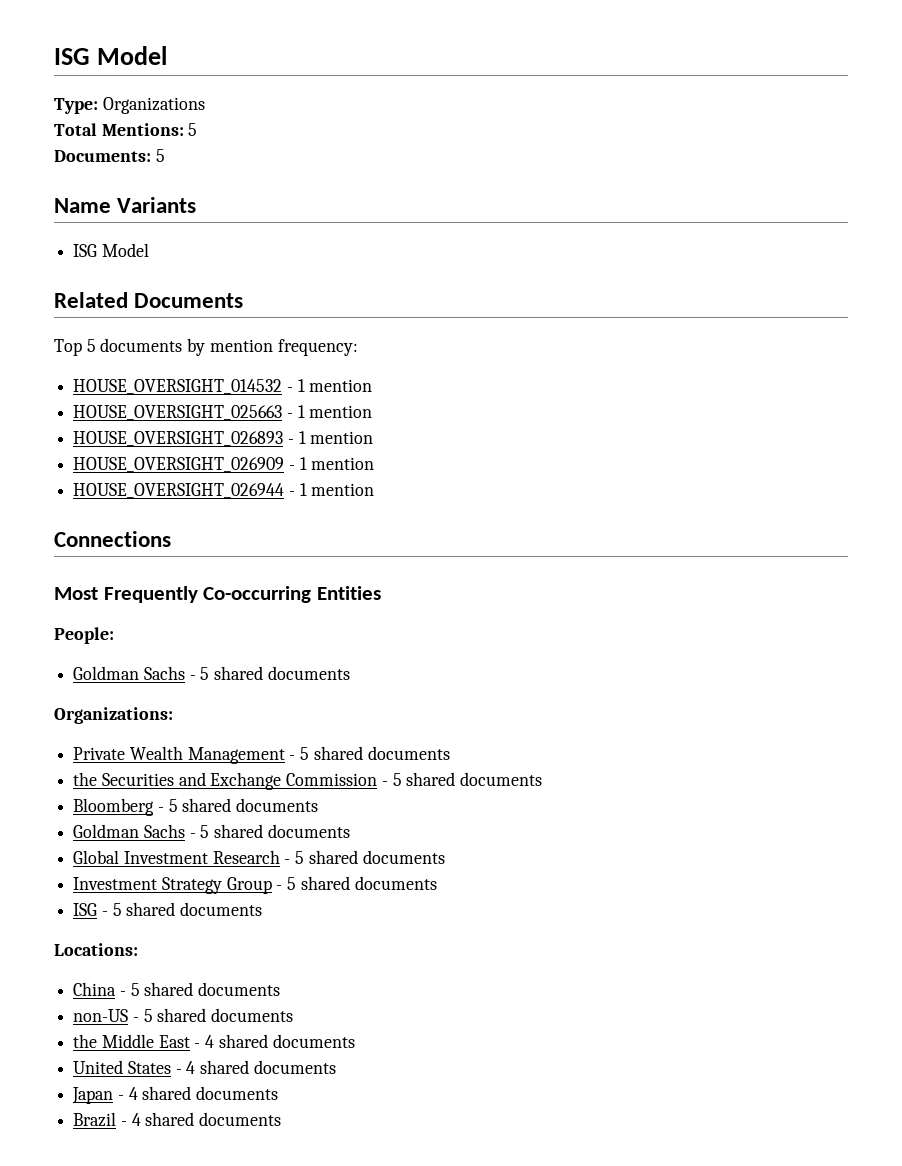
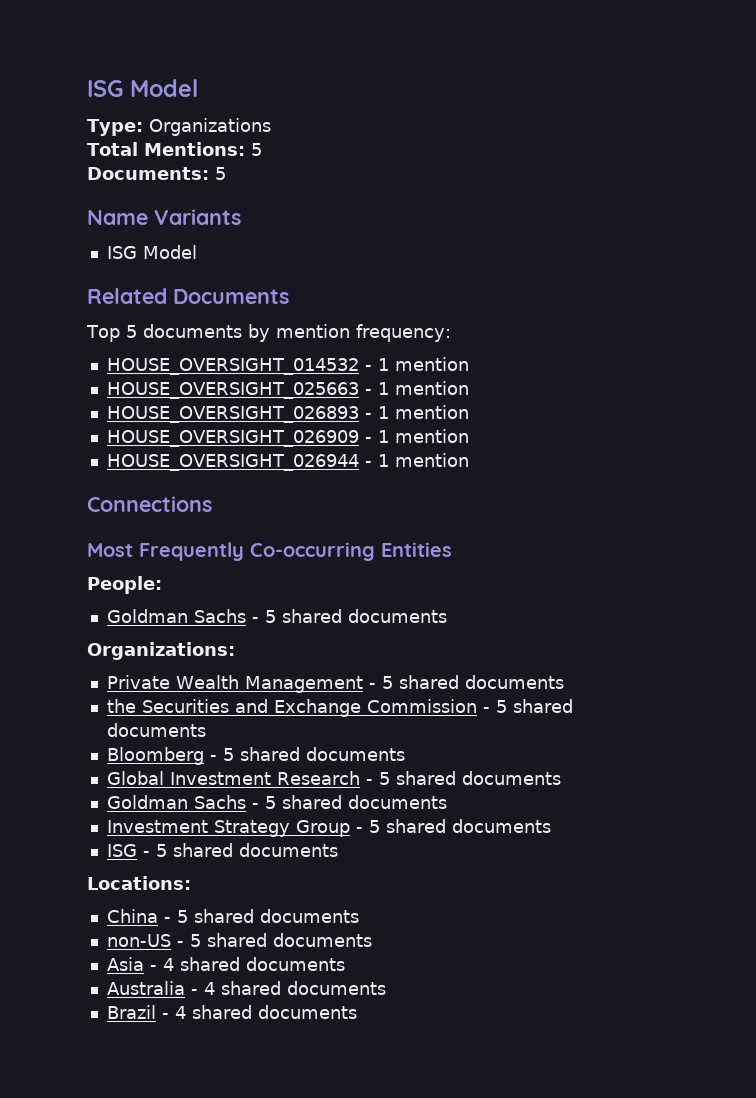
[73,824,350,838] [73,850,280,864] Goldman Sachs - 5 shared documents // Global Investment Research -> [106,771,561,785] [106,795,246,809] Global Investment Research - 5 shared documents // Goldman Sachs
[73,1034,355,1048] [73,1060,336,1074] [72,1087,114,1104] the Middle East - 4 shared documents // United States - 4 shared documents // Japan -> [106,957,345,971] [106,981,185,995] Asia - 4 shared documents // Australia

